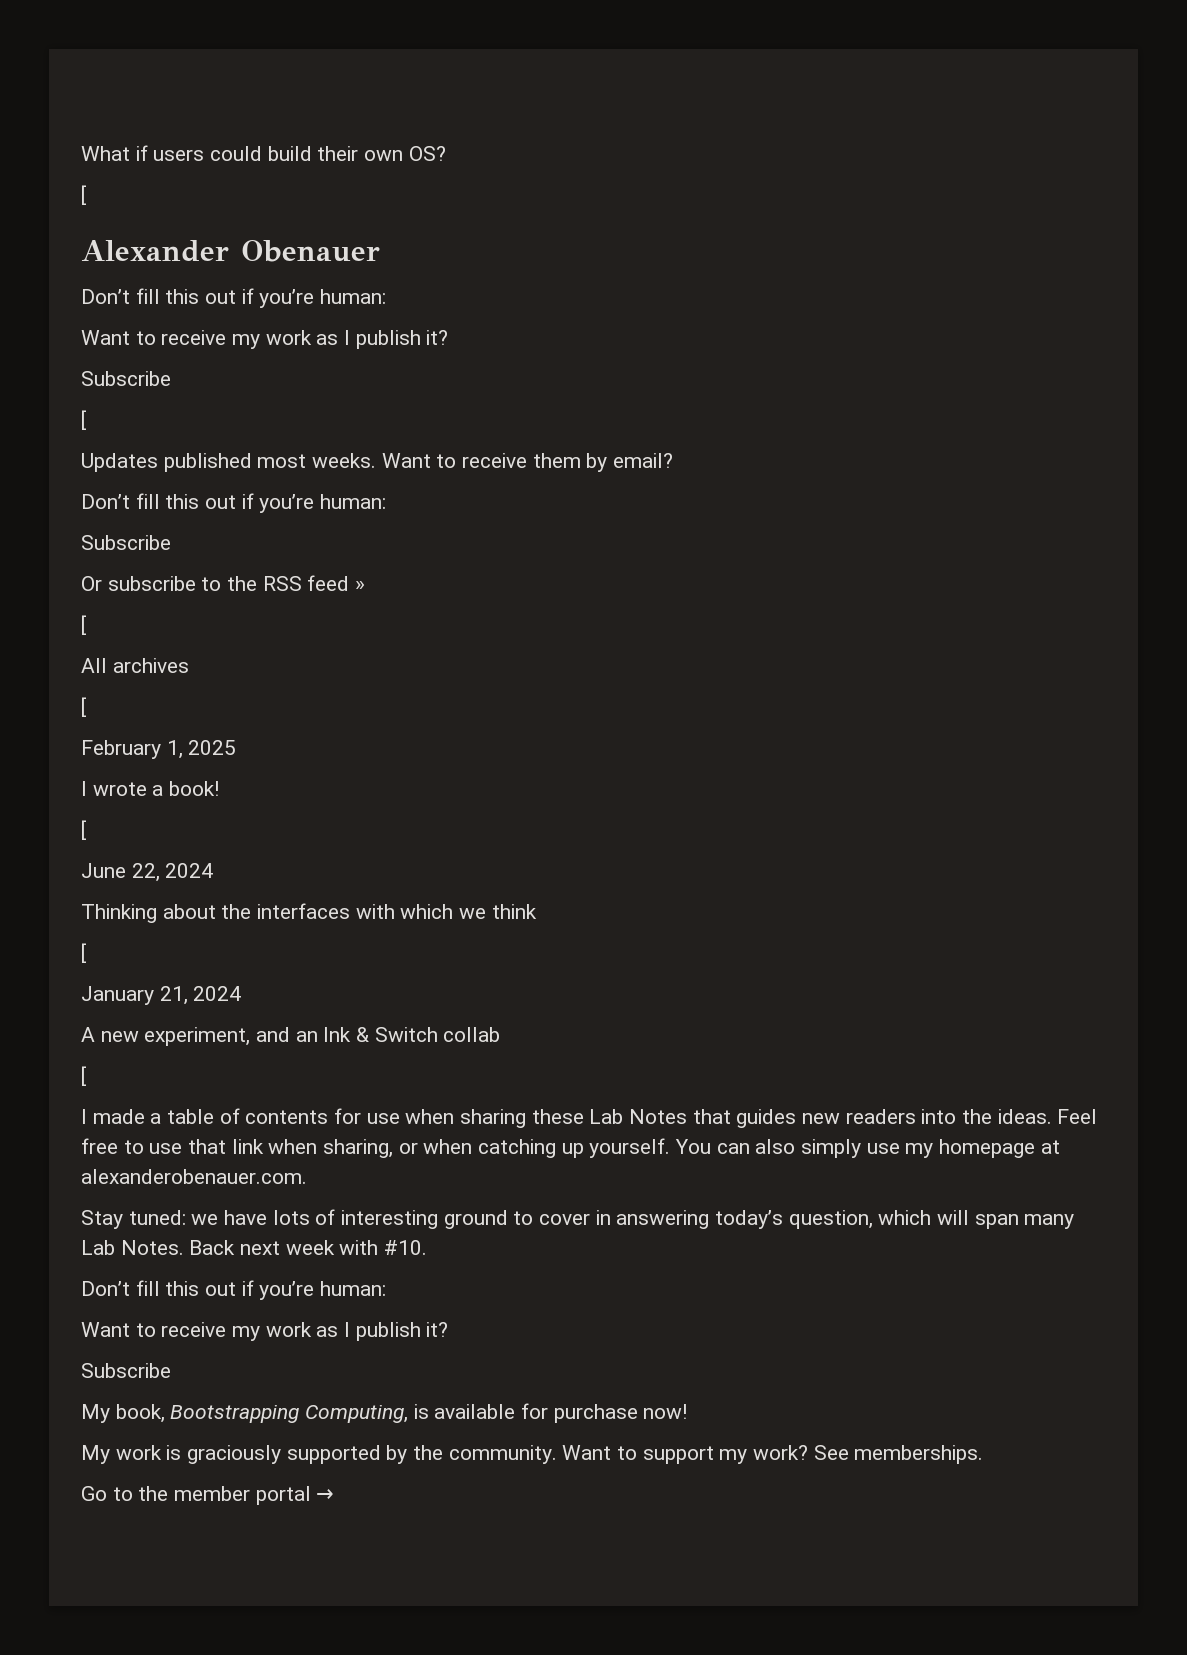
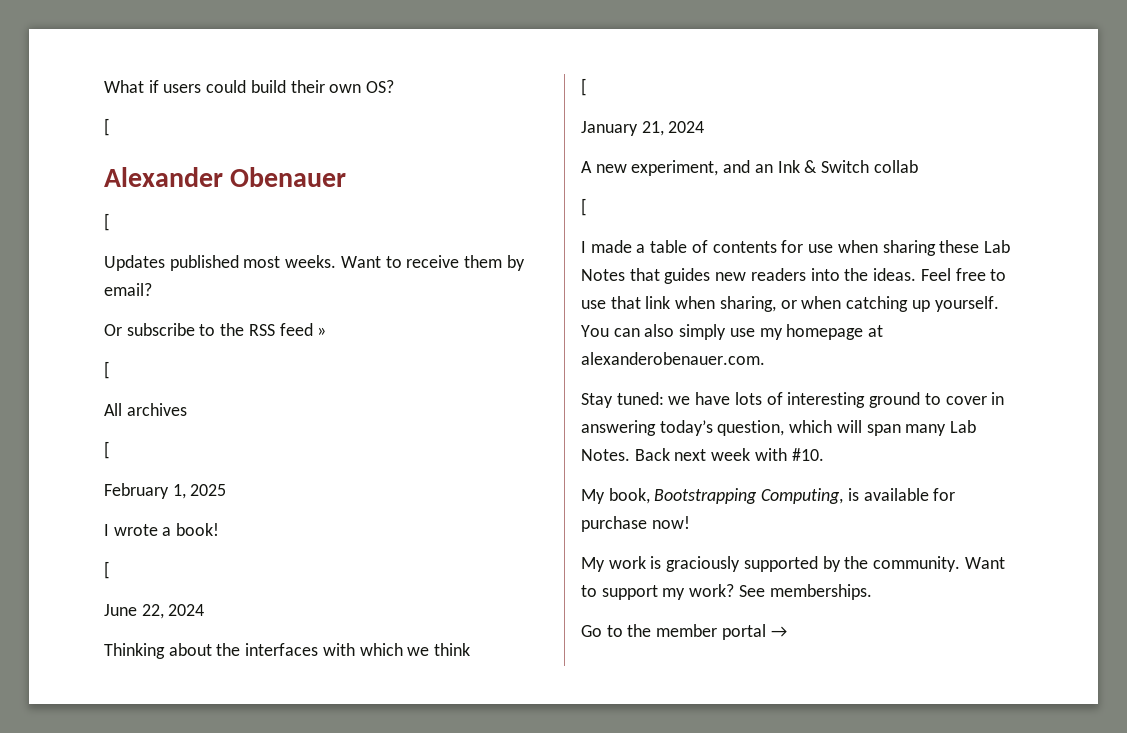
[81,288,387,308] [81,330,449,349] [81,371,171,386] // Don’t fill this out if you’re human: // Want to receive my work as I publish it? // Subscribe -> (347, 177) none
[81,493,387,513] [81,535,171,550] // Don’t fill this out if you’re human: // Subscribe -> (152, 289) none
[81,1280,387,1300] [81,1322,449,1341] [81,1363,171,1378] // Don’t fill this out if you’re human: // Want to receive my work as I publish it? // Subscribe -> (824, 454) none

